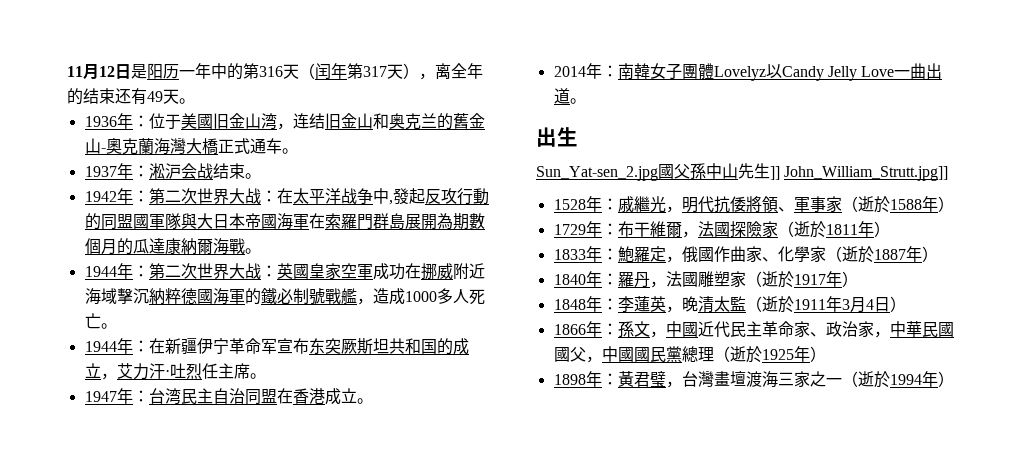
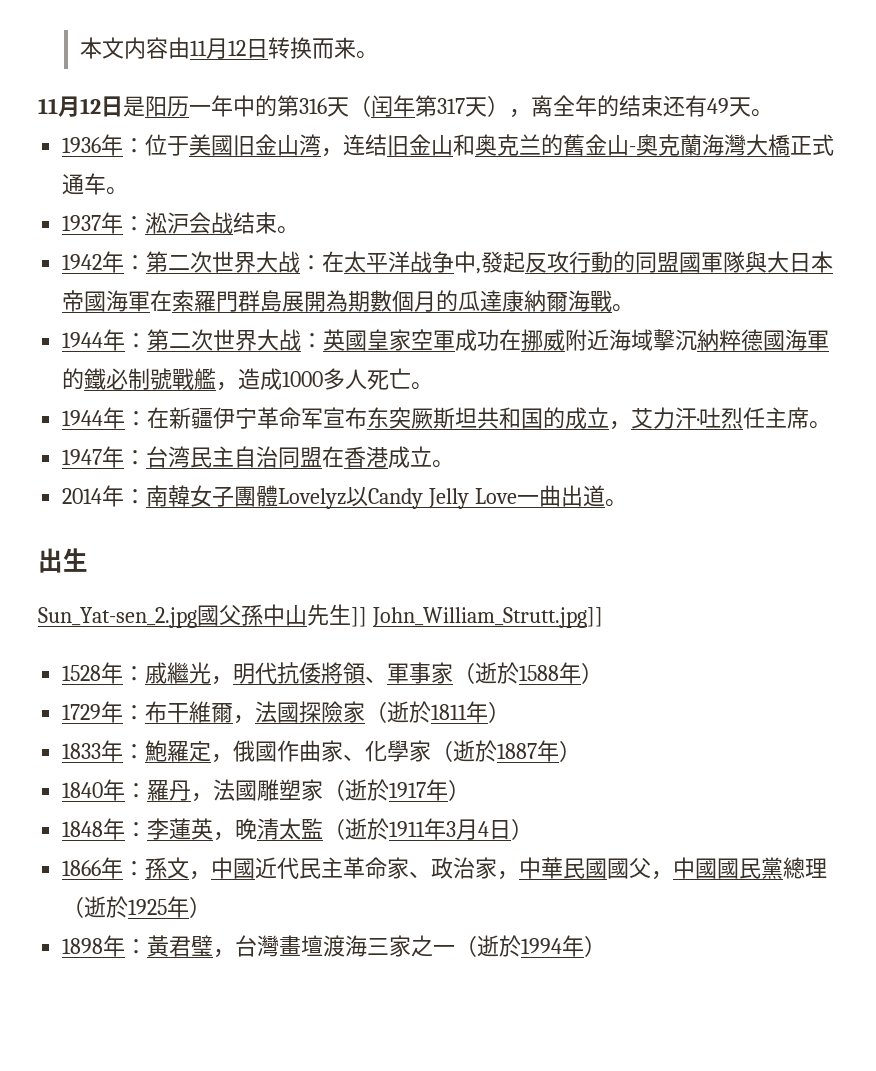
(67, 71) none -> [79,37,378,59] 本文内容由11月12日转换而来。 //

